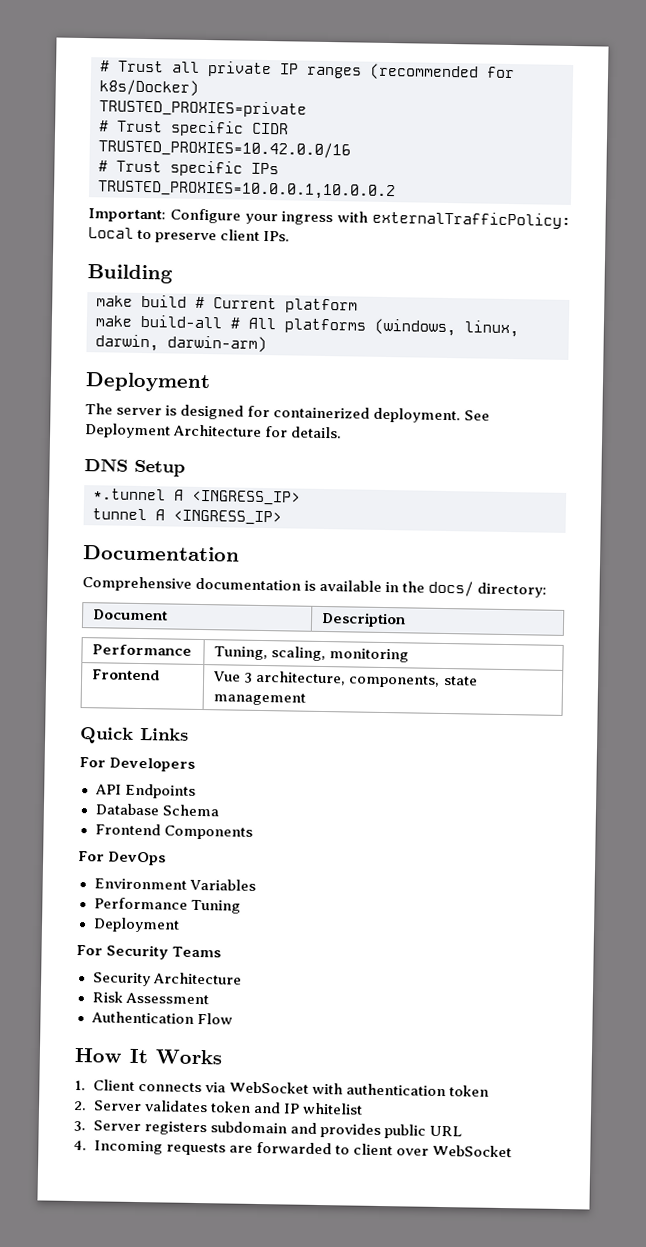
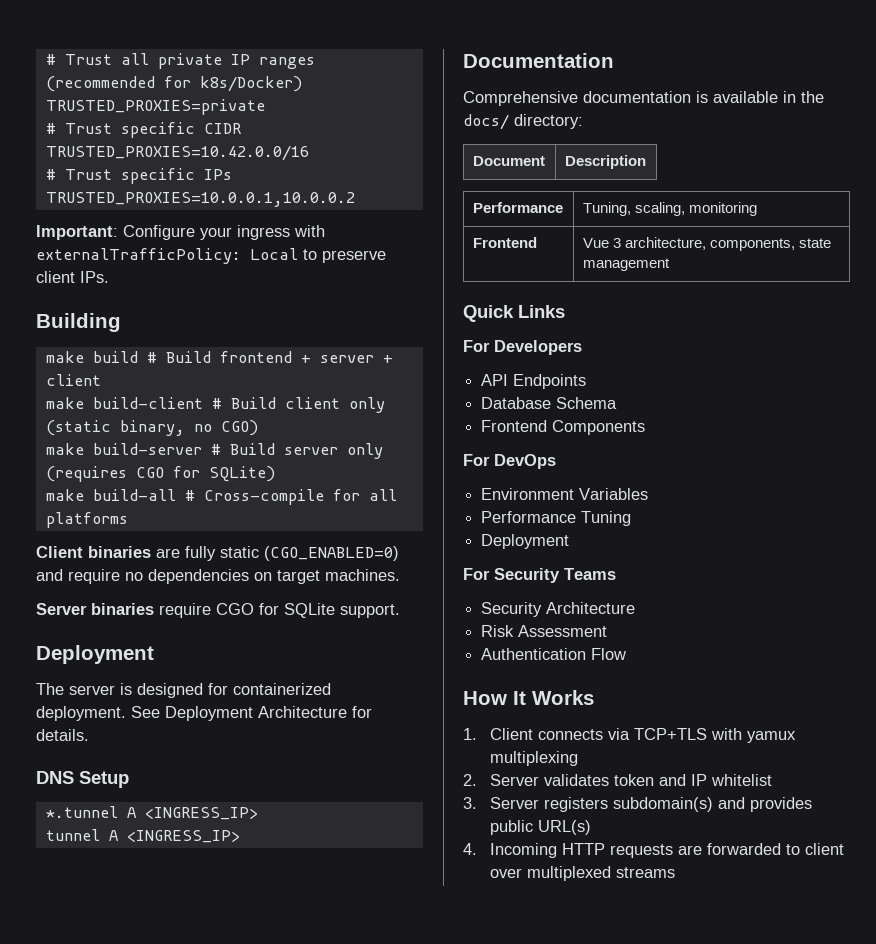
[213,297,358,314] [95,314,519,338] [95,334,267,353] Current platform // make build-all # All platforms (windows, linux, darwin, darwin-arm) -> [165,351,393,363] [45,374,101,386] [45,397,385,413] [45,420,258,436] [45,443,383,459] [45,466,275,482] [45,489,397,505] [45,512,128,528] [36,546,399,561] [36,569,400,584] [36,603,400,618] Build frontend + server + client // make build-client # Build client only (static binary, no CGO) // make build-server # Build server only (requires CGO for SQLite) // make build-all # Cross-compile for all platforms // Client binaries are fully static (CGO_ENABLED=0) and require no dependencies on target machines. // Server binaries require CGO for SQLite support.
[228,1081,489,1097] WebSocket with authentication token -> [634,728,797,743] [490,751,579,766] TCP+TLS with yamux multiplexing
[209,1121,287,1134] subdomain -> [613,797,714,812] subdomain(s)
[428,1125,462,1137] URL -> [538,820,592,835] URL(s)
(163, 1147) none -> [562,843,606,855] HTTP
[431,1144,512,1158] WebSocket -> [527,866,676,881] multiplexed streams

